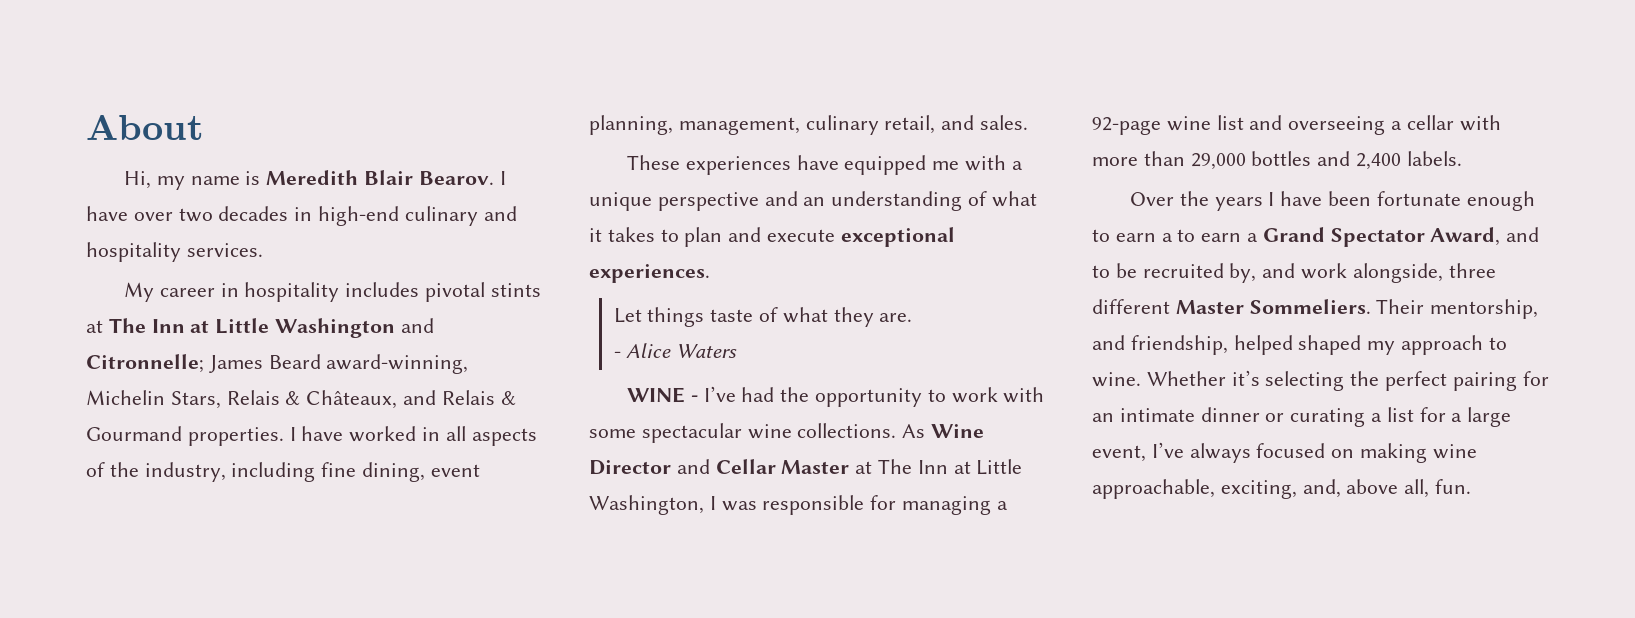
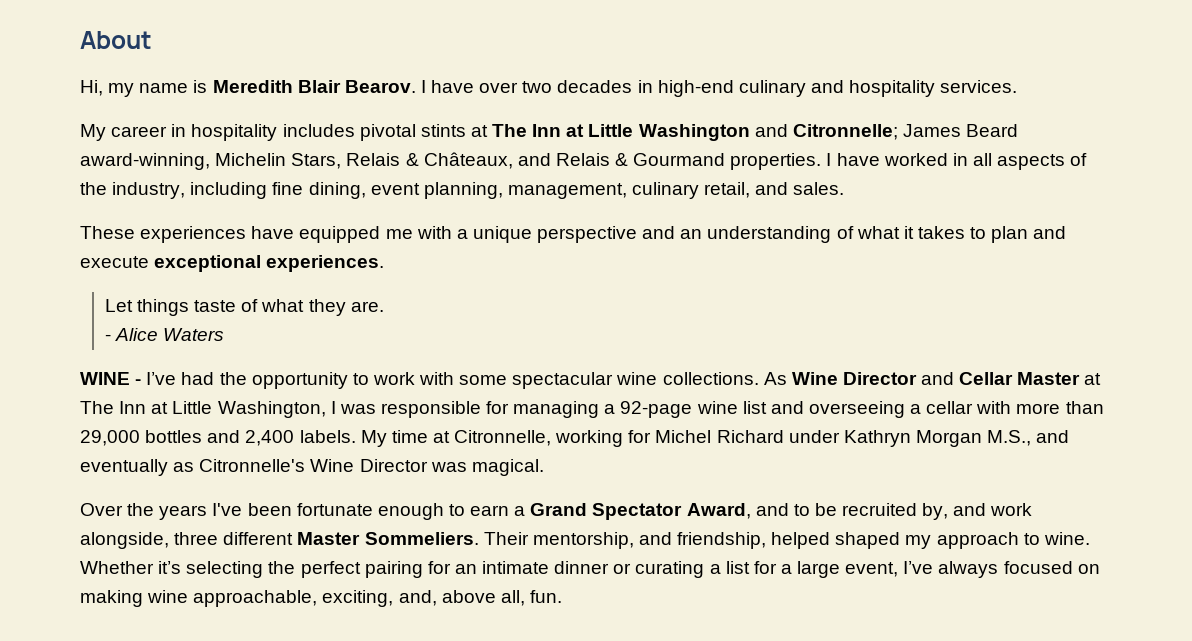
(1462, 158) none -> [360,430,1070,447] [80,459,544,476] My time at Citronnelle, working for Michel Richard under Kathryn Morgan M.S., and eventually as Citronnelle's Wine Director was magical.
[1268,191,1323,206] I have -> [212,503,243,516] I've
[1177,229,1259,242] to earn a -> (526, 511) none

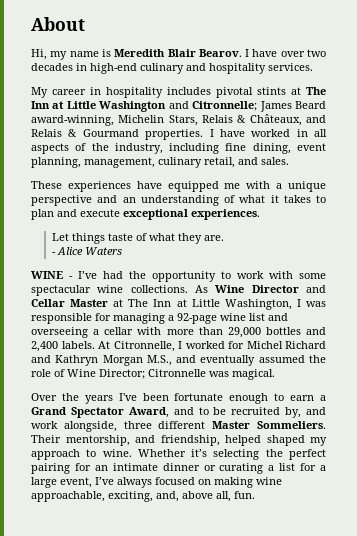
[360,430,624,447] My time at Citronnelle, working -> [98,341,225,352] At Citronnelle, I worked
[788,430,840,443] under -> [31,355,51,363] and
[173,459,428,472] as Citronnelle's Wine Director -> [258,355,326,363] [31,369,206,379] assumed the role of Wine Director; Citronnelle

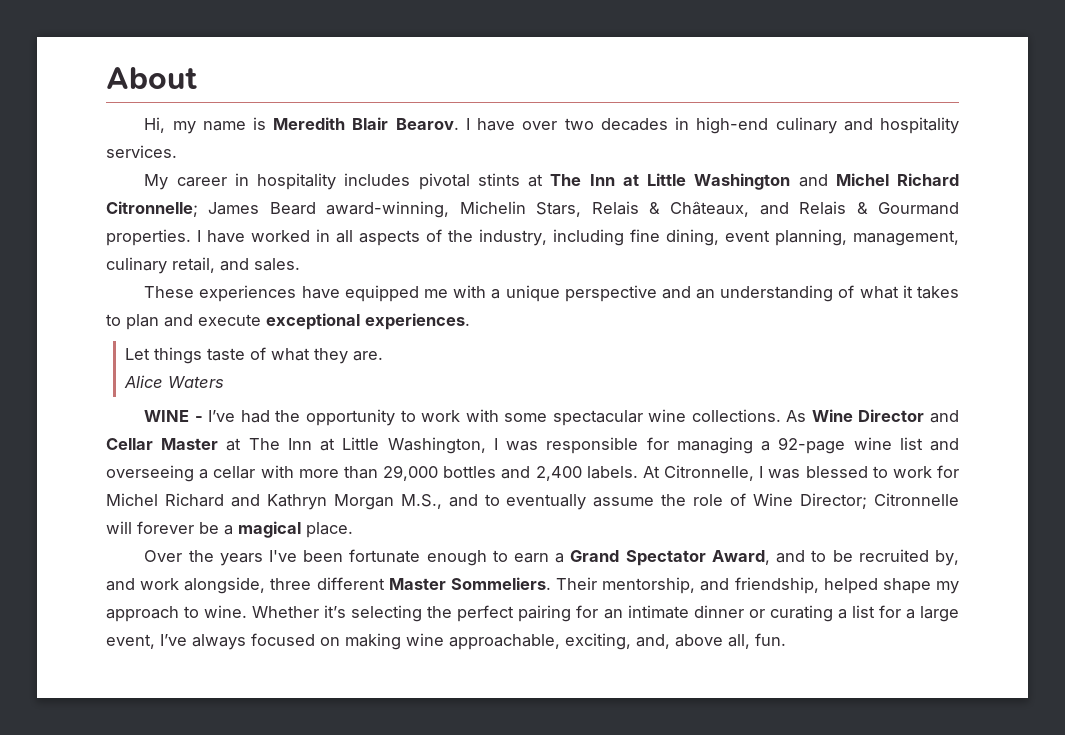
(189, 105) none -> [835,173,959,186] Michel Richard
[52,252,57,255] - -> (383, 356) none
[185,341,225,349] worked -> [768,466,932,479] was blessed to work
[200,355,305,366] eventually assumed -> [484,494,655,510] to eventually assume
[209,369,275,380] was magical. -> [106,521,353,538] will forever be a magical place.
[266,435,305,446] shaped -> [882,578,931,594] shape

